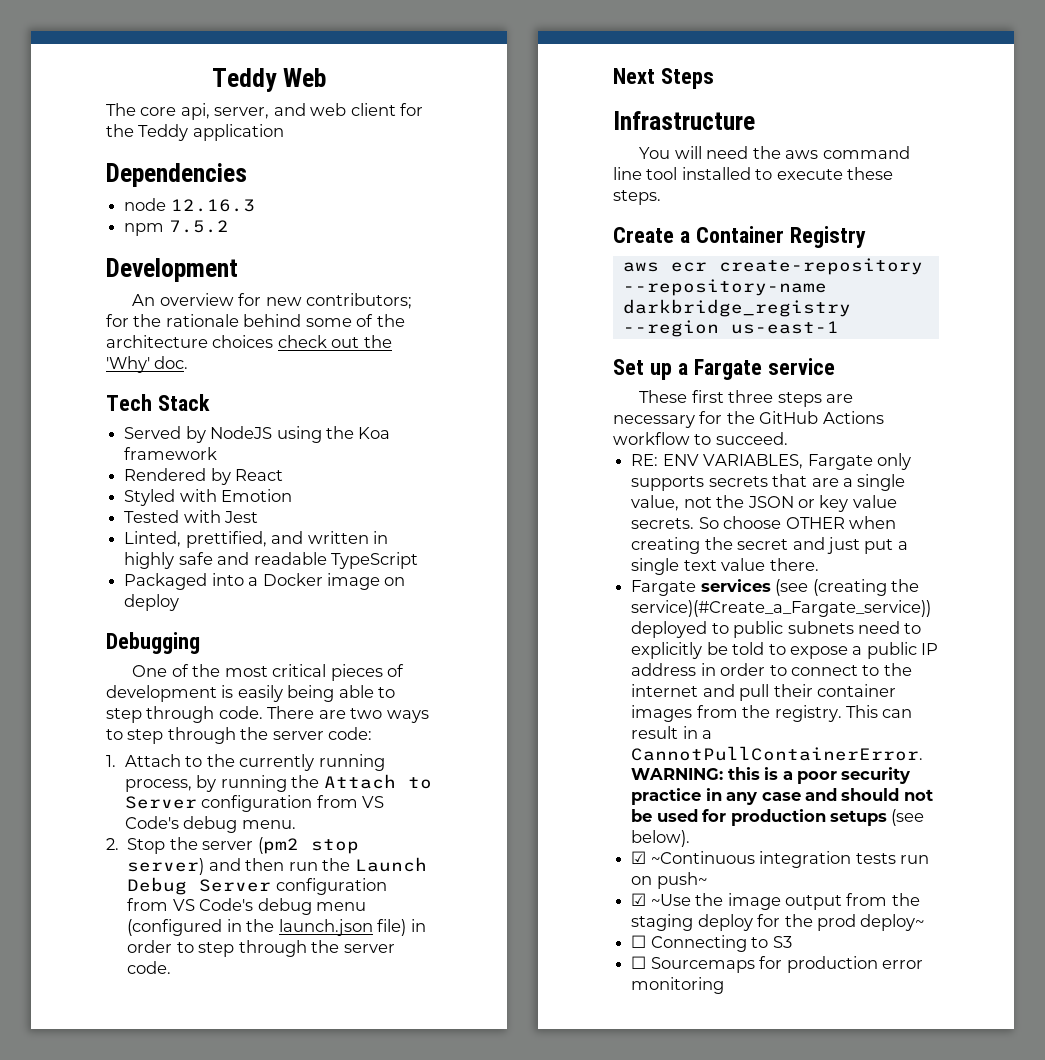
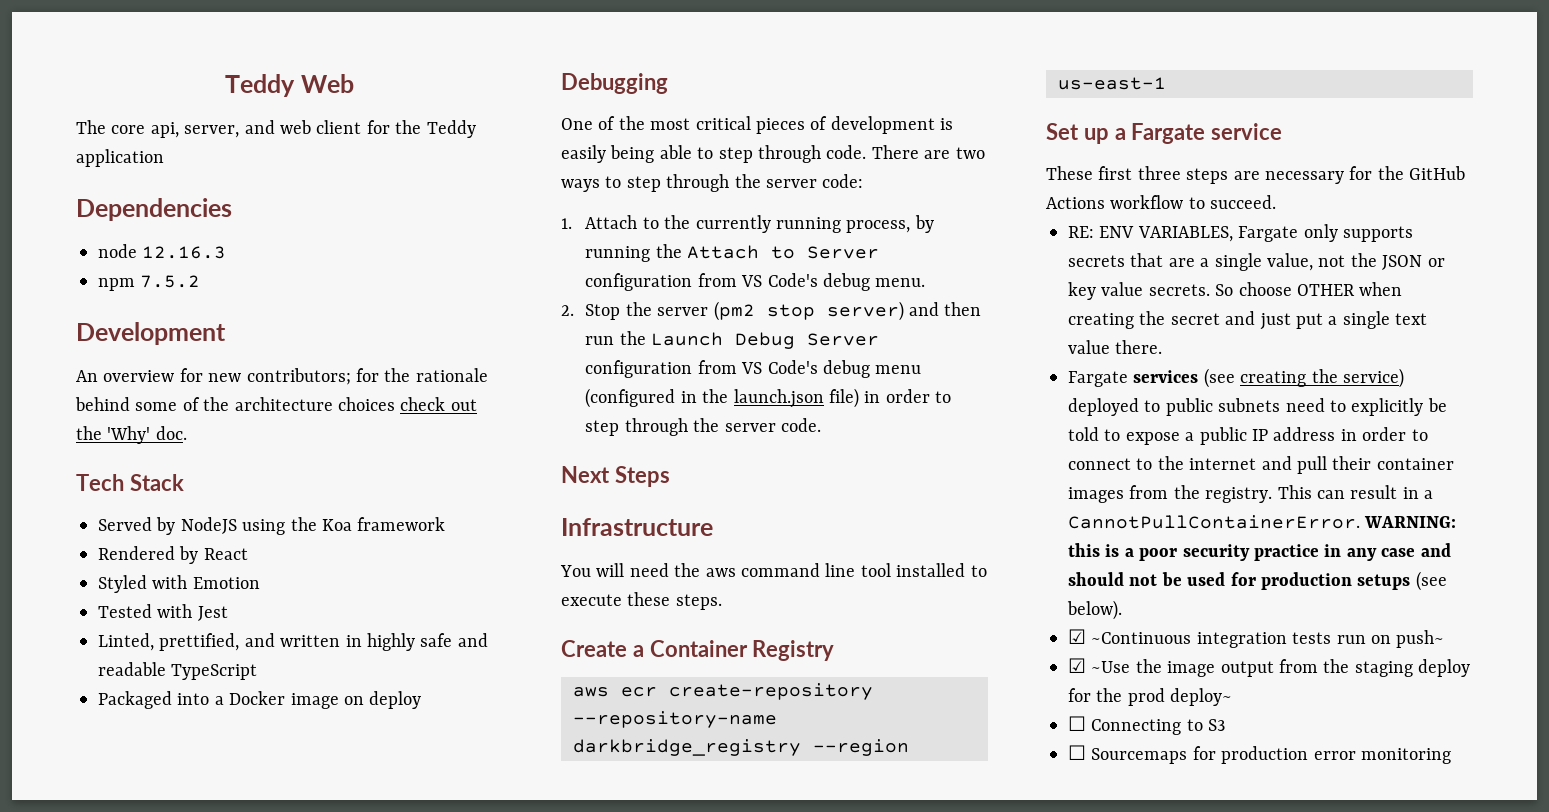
[812,579,919,596] [631,600,932,617] (creating the service)(#Create_a_Fargate_service)) -> [1240,368,1404,388] creating the service)

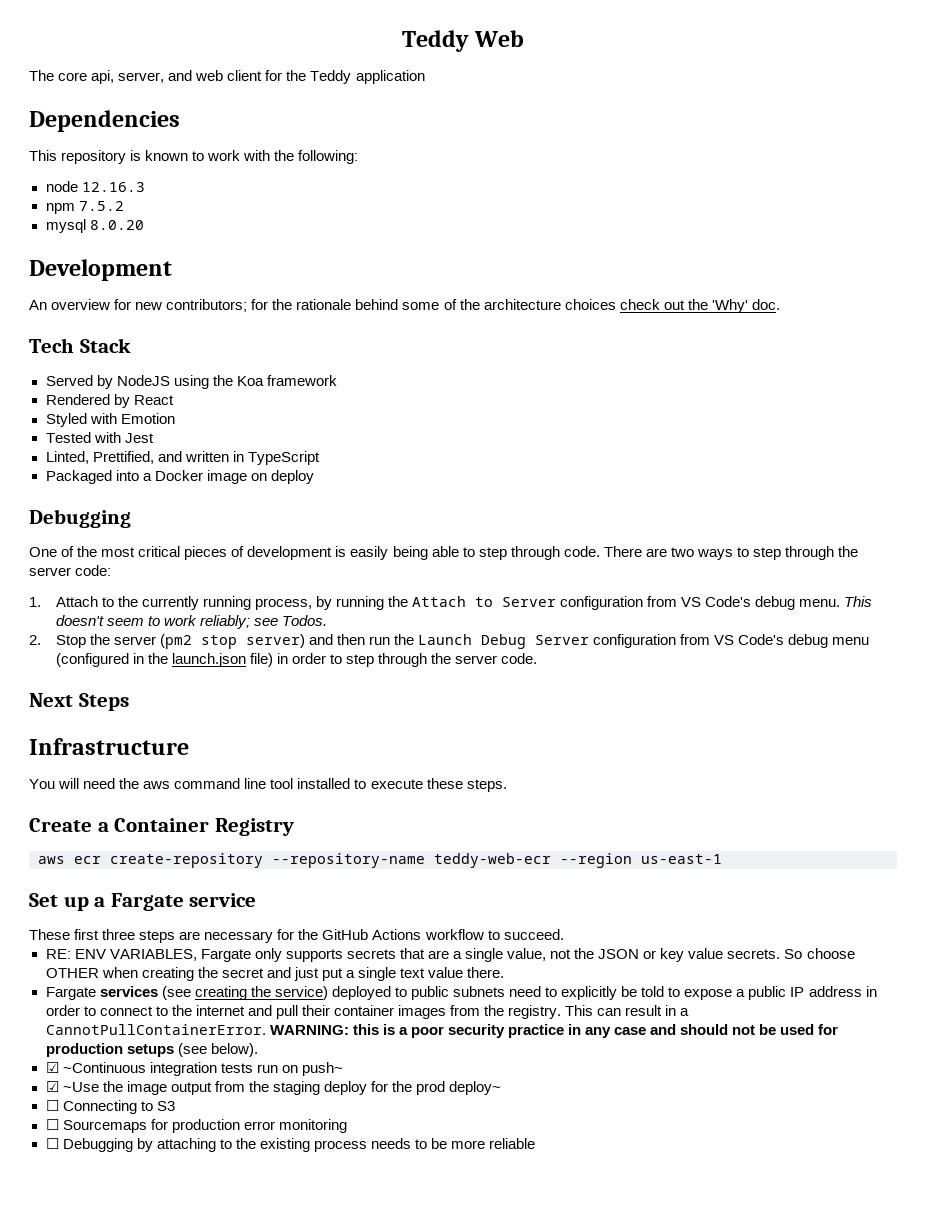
(232, 209) none -> [29,150,359,164] // This repository is known to work with the following:
(201, 281) none -> [45,219,144,233] // mysql 8.0.20
[159,633,240,651] prettified, -> [92,451,154,464] Prettified,
[367,633,488,651] [98,662,166,676] highly safe and readable -> (244, 456) none
(926, 282) none -> [844,596,873,607] [55,615,327,629] This doesn't seem to work reliably; see Todos.
[573,739,801,756] darkbridge_registry -> [434,853,551,868] teddy-web-ecr
(1451, 756) none -> [45,1138,536,1152] // ☐ Debugging by attaching to the existing process needs to be more reliable

